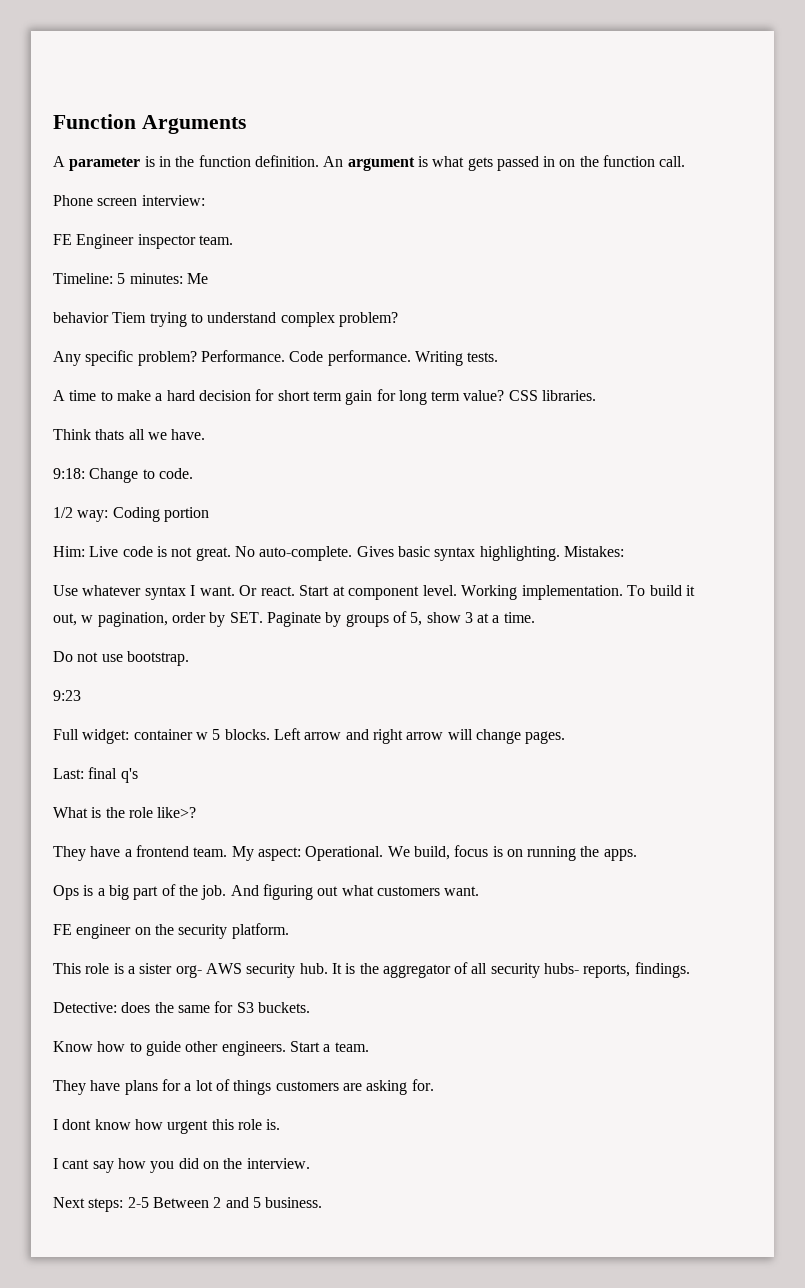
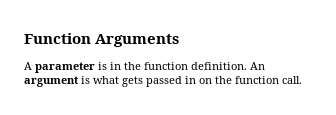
[53,195,205,206] [53,234,233,249] [53,273,208,284] [53,312,398,327] [53,350,499,366] [53,389,597,405] [53,429,206,440] [53,468,193,483] [53,507,209,522] [53,546,624,561] [53,585,696,600] [53,611,535,627] [53,651,189,666] [53,690,81,701] [53,728,566,744] [53,767,138,783] [53,807,197,818] [53,845,637,861] [53,884,480,900] [53,923,289,939] [53,962,690,978] [53,1001,310,1013] [53,1041,369,1056] [53,1079,434,1095] [53,1119,281,1134] [53,1158,310,1173] [53,1197,323,1212] // Phone screen interview: // FE Engineer inspector team. // Timeline: 5 minutes: Me // behavior Tiem trying to understand complex problem? // Any specific problem? Performance. Code performance. Writing tests. // A time to make a hard decision for short term gain for long term value? CSS libraries. // Think thats all we have. // 9:18: Change to code. // 1/2 way: Coding portion // Him: Live code is not great. No auto-complete. Gives basic syntax highlighting. Mistakes: // Use whatever syntax I want. Or react. Start at component level. Working implementation. To build it out, w pagination, order by SET. Paginate by groups of 5, show 3 at a time. // Do not use bootstrap. // 9:23 // Full widget: container w 5 blocks. Left arrow and right arrow will change pages. // Last: final q's // What is the role like>? // They have a frontend team. My aspect: Operational. We build, focus is on running the apps. // Ops is a big part of the job. And figuring out what customers want. // FE engineer on the security platform. // This role is a sister org- AWS security hub. It is the aggregator of all security hubs- reports, findings. // Detective: does the same for S3 buckets. // Know how to guide other engineers. Start a team. // They have plans for a lot of things customers are asking for. // I dont know how urgent this role is. // I cant say how you did on the interview. // Next steps: 2-5 Between 2 and 5 business. -> (302, 80) none

